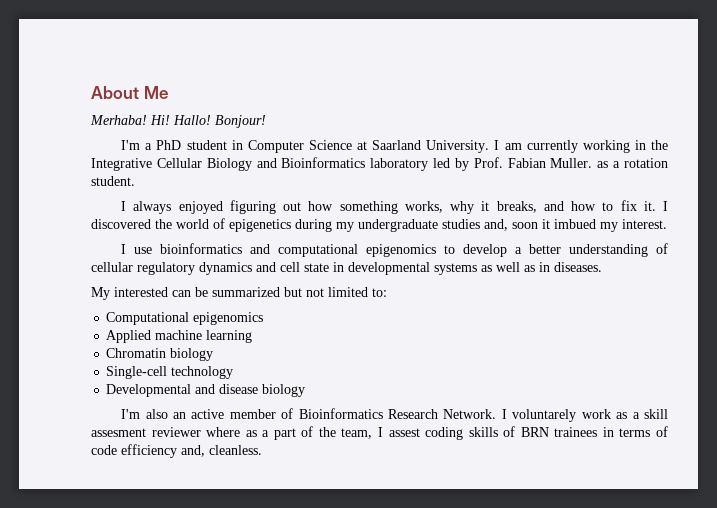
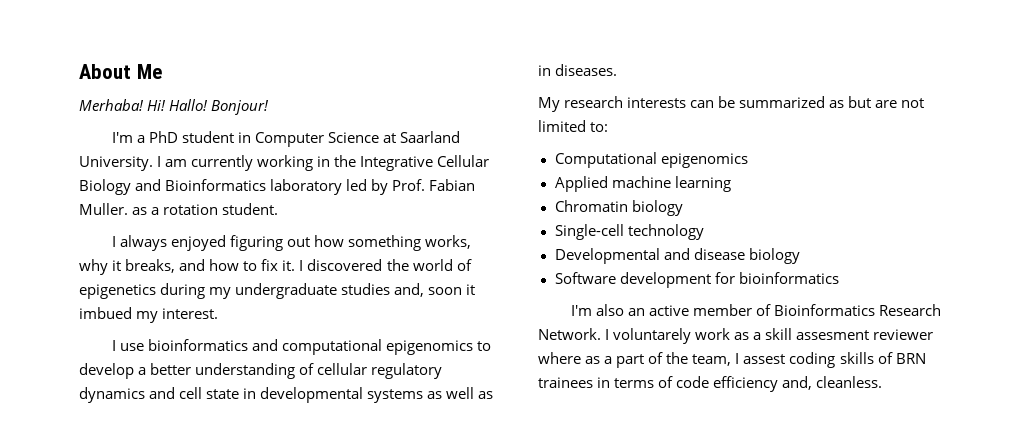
[114,287,168,297] interested -> [564,96,687,108] research interests
[284,287,302,297] but -> [829,96,898,108] as but are
(306, 390) none -> [554,272,839,288] // Software development for bioinformatics

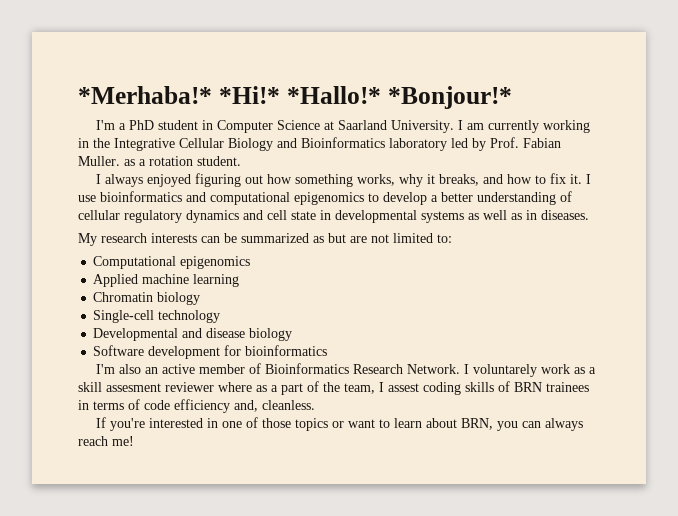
[79,64,162,79] [79,99,270,115] About Me // Merhaba! Hi! Hallo! Bonjour! -> [78,86,512,109] *Merhaba!* *Hi!* *Hallo!* *Bonjour!*
[307,259,472,271] [79,283,476,299] [79,307,219,323] [111,340,116,351] discovered the world of epigenetics during my undergraduate studies and, soon it imbued my interest. // I -> (592, 179) none
(883, 382) none -> [96,417,584,431] [78,436,134,446] // If you're interested in one of those topics or want to learn about BRN, you can always reach me!

